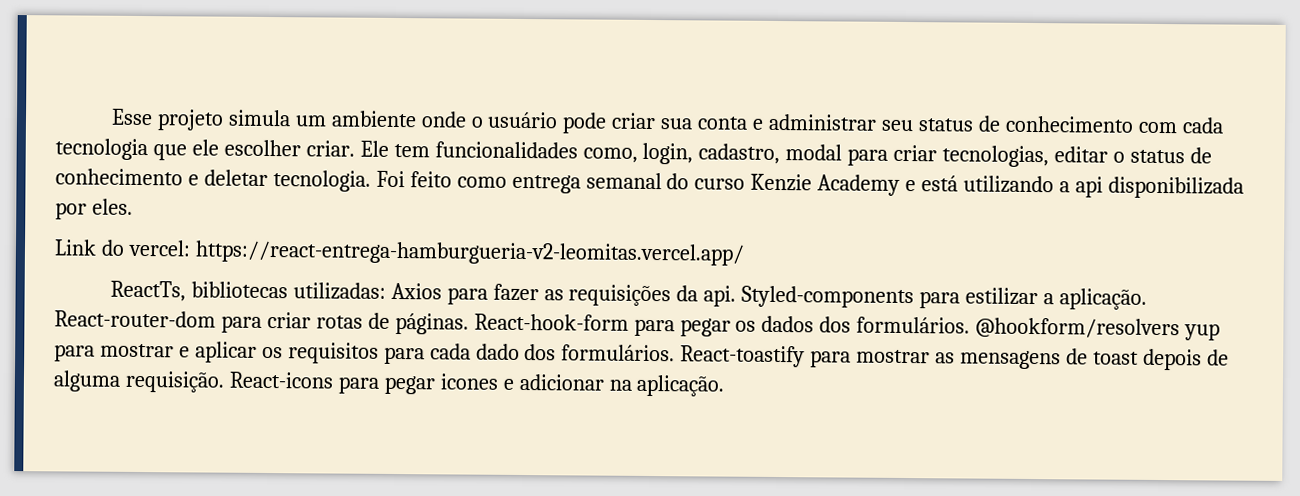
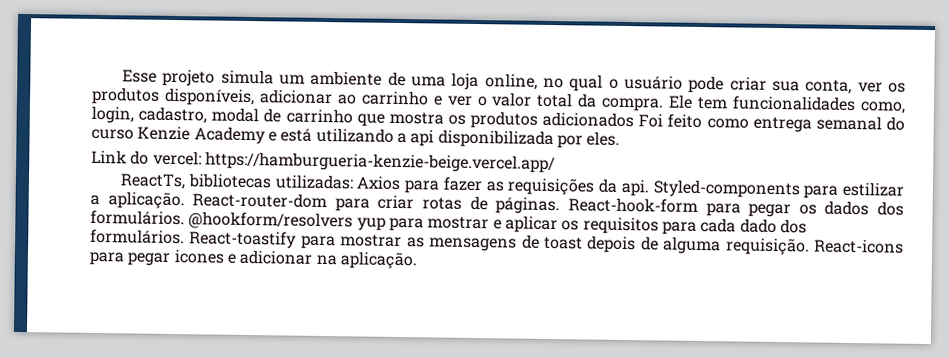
[420,111,467,128] onde -> [387,71,604,92] de uma loja online, no qual
[697,113,1224,134] [55,138,355,161] conta e administrar seu status de conhecimento com cada tecnologia que ele escolher criar. -> [805,79,906,95] [91,86,665,112] conta, ver os produtos disponíveis, adicionar ao carrinho e ver o valor total da compra.
[847,144,1212,168] [55,168,371,192] para criar tecnologias, editar o status de conhecimento e deletar tecnologia. -> [263,108,635,129] de carrinho que mostra os produtos adicionados
[194,240,745,266] https://react-entrega-hamburgueria-v2-leomitas.vercel.app/ -> [204,151,556,174] https://hamburgueria-kenzie-beige.vercel.app/

